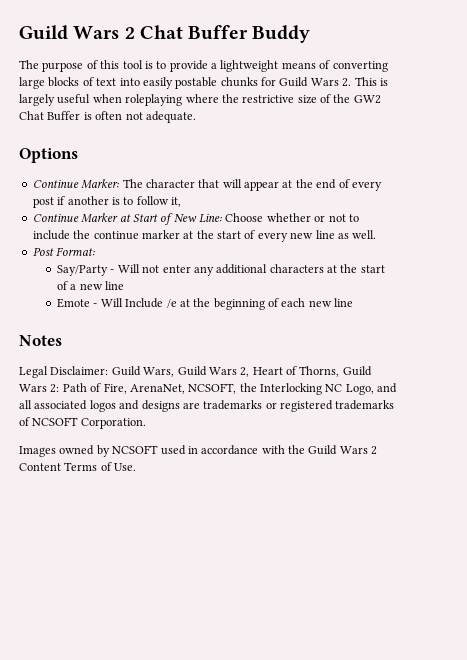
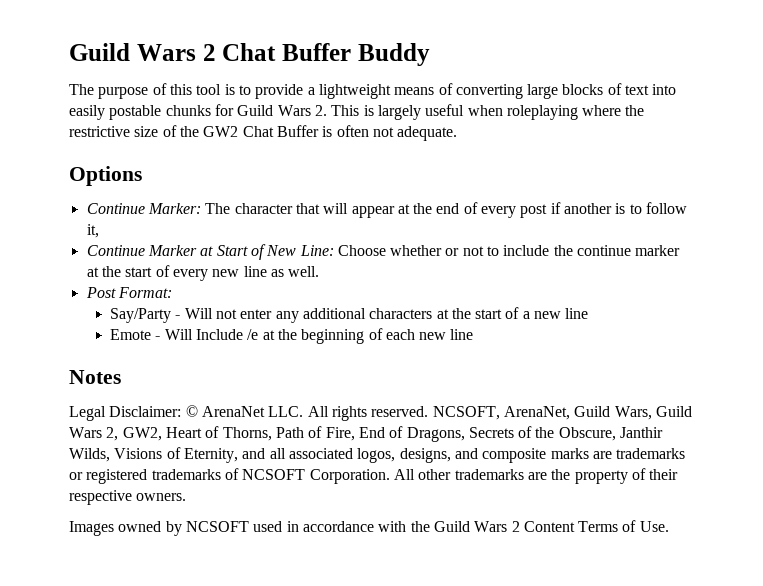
(109, 370) none -> [185,405,570,421] © ArenaNet LLC. All rights reserved. NCSOFT, ArenaNet,
(250, 372) none -> [122,427,162,441] GW2,
[342,366,372,376] [19,383,398,395] [19,400,180,412] Guild Wars 2: Path of Fire, ArenaNet, NCSOFT, the Interlocking NC Logo, and all associated logos and designs -> [275,426,664,442] [69,447,589,463] Path of Fire, End of Dragons, Secrets of the Obscure, Janthir Wilds, Visions of Eternity, and all associated logos, designs, and composite marks
(146, 423) none -> [393,468,679,484] [69,490,187,505] All other trademarks are the property of their respective owners.

